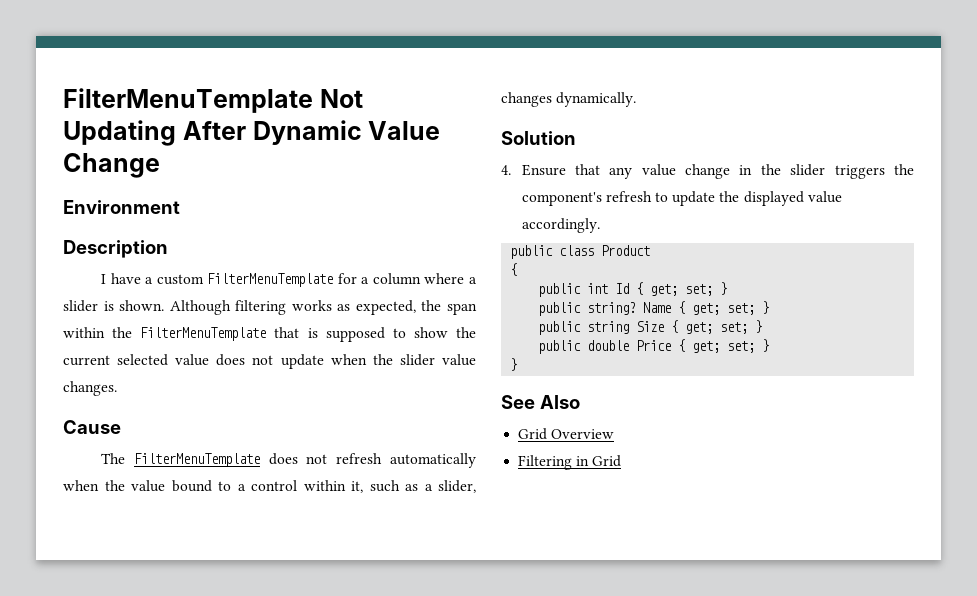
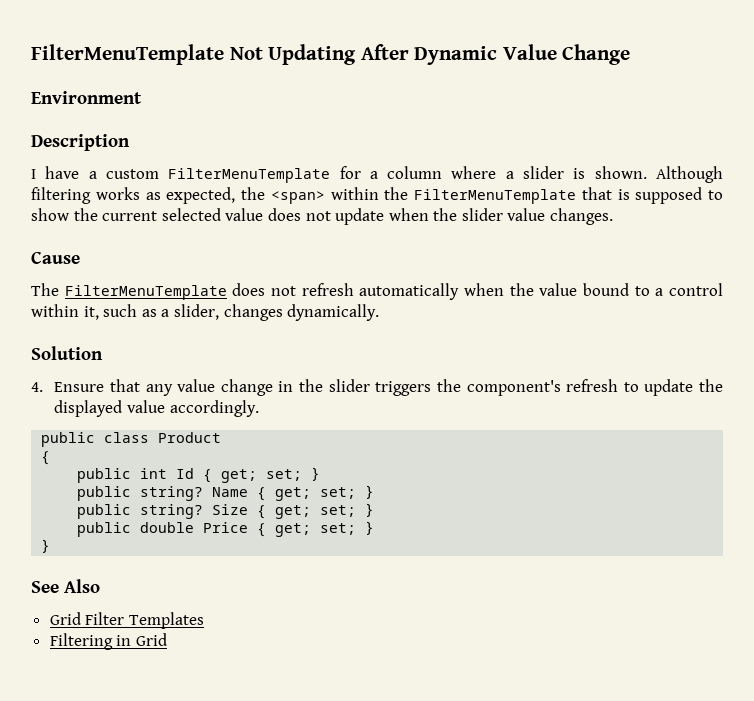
[446,303,477,315] span -> [270,191,325,204] <span>
[587,321,630,334] string -> [140,504,204,519] string?
[551,429,615,439] Overview -> [85,612,204,629] Filter Templates

